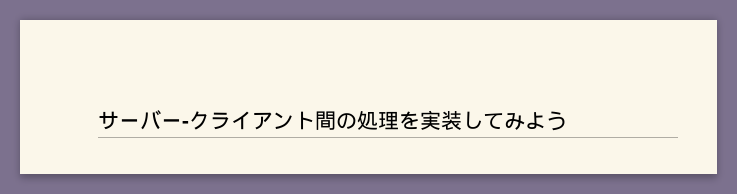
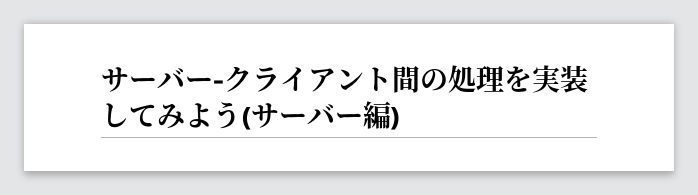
(567, 121) none -> [241,101,401,130] (サーバー編)

